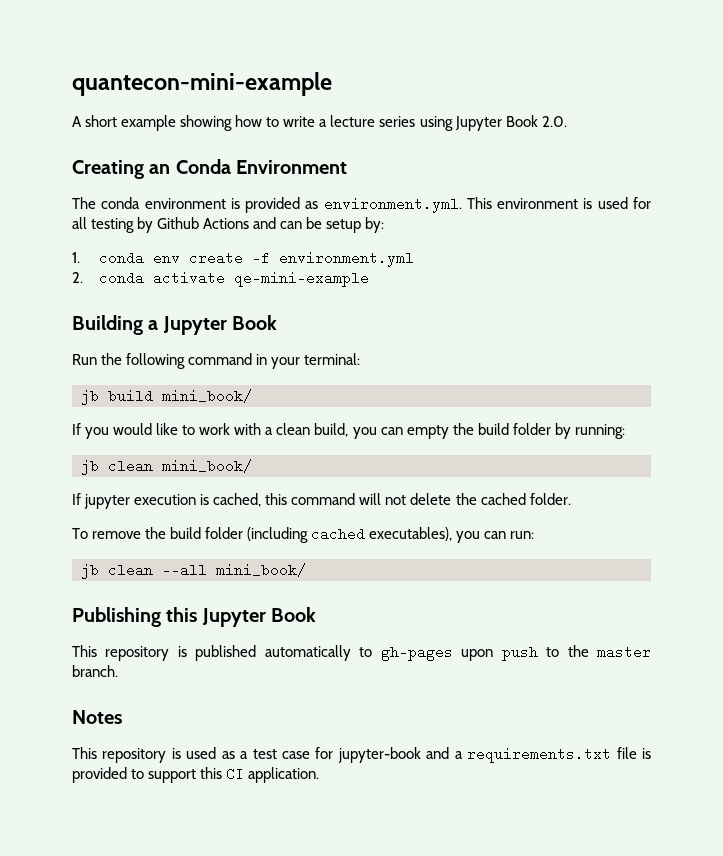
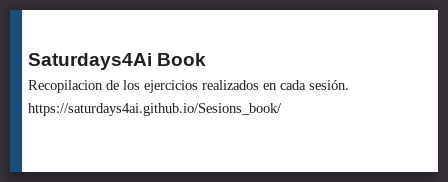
[72,72,332,96] [72,115,567,131] [72,159,348,179] [72,197,651,213] [72,217,385,233] [72,251,415,267] [72,271,370,287] [72,315,278,335] [72,353,361,369] [81,389,252,405] [72,423,625,439] [81,459,252,475] [72,493,571,509] [72,527,535,543] [81,563,306,579] [72,607,317,627] [72,645,651,661] [72,665,118,677] [72,710,122,724] [72,747,651,763] [72,767,320,783] quantecon-mini-example // A short example showing how to write a lecture series using Jupyter Book 2.0. // Creating an Conda Environment // The conda environment is provided as environment.yml. This environment is used for all testing by Github Actions and can be setup by: // 1. conda env create -f environment.yml // 2. conda activate qe-mini-example // Building a Jupyter Book // Run the following command in your terminal: // jb build mini_book/ // If you would like to work with a clean build, you can empty the build folder by running: // jb clean mini_book/ // If jupyter execution is cached, this command will not delete the cached folder. // To remove the build folder (including cached executables), you can run: // jb clean --all mini_book/ // Publishing this Jupyter Book // This repository is published automatically to gh-pages upon push to the master branch. // Notes // This repository is used as a test case for jupyter-book and a requirements.txt file is provided to support this CI application. -> [28,53,207,70] [28,80,349,93] [28,103,282,116] Saturdays4Ai Book // Recopilacion de los ejercicios realizados en cada sesión. // https://saturdays4ai.github.io/Sesions_book/

